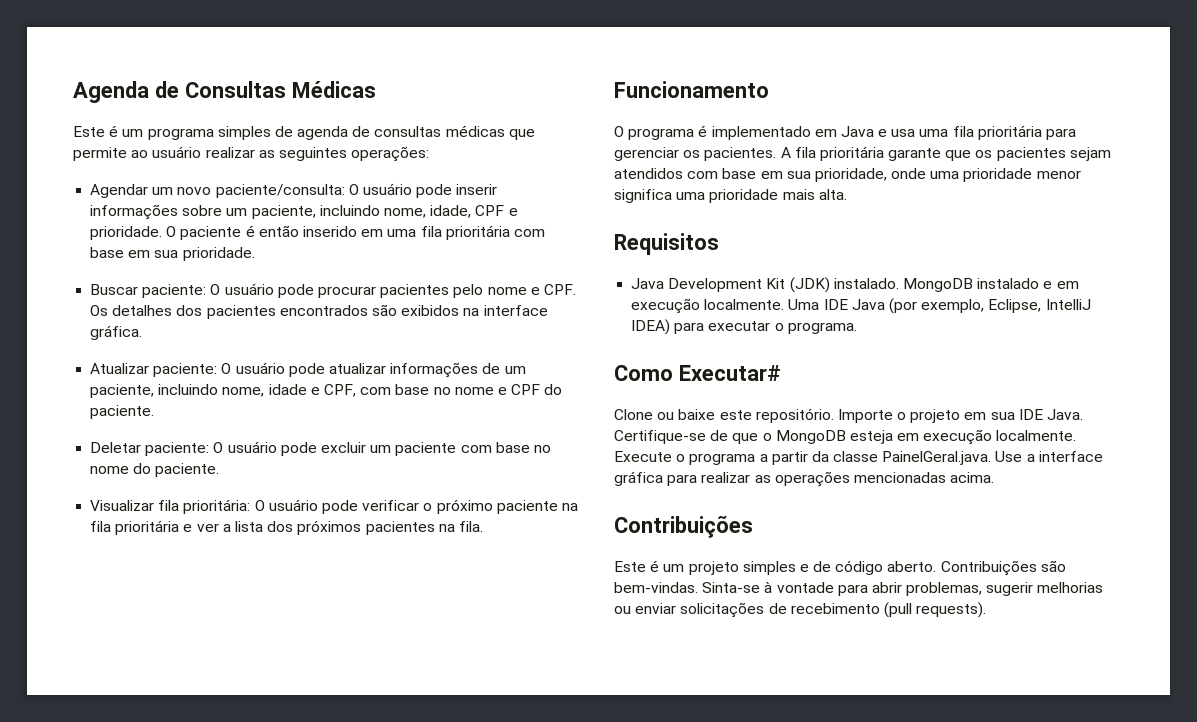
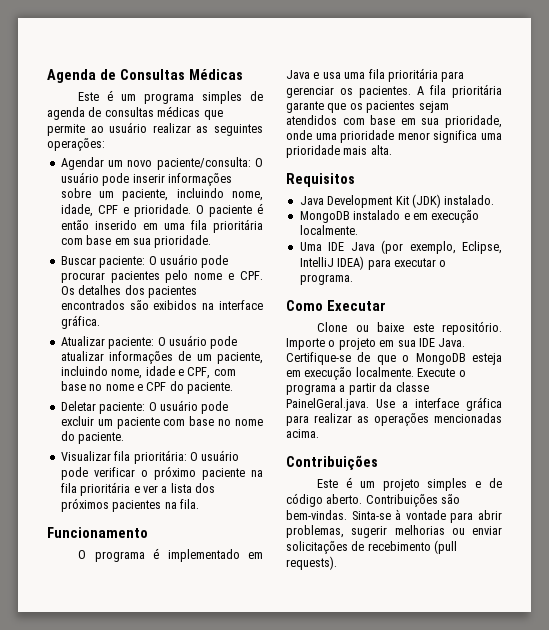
(899, 283) none -> (495, 200) //
(785, 304) none -> (358, 230) //
[678,365,781,381] Executar# -> [326,300,386,311] Executar

